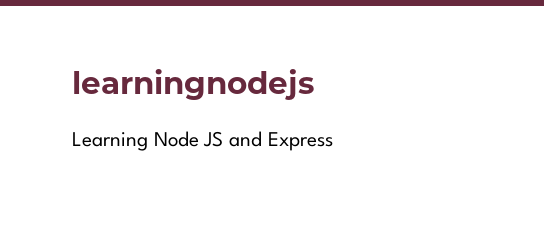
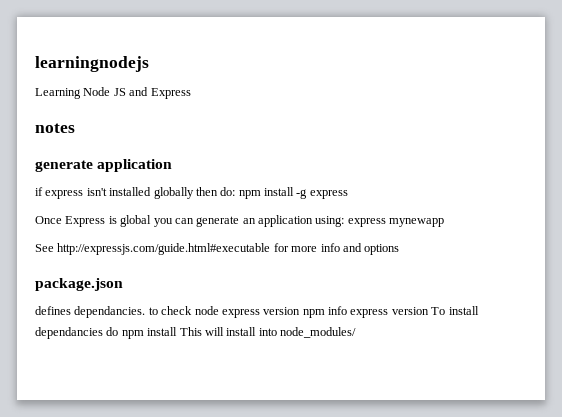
(333, 141) none -> [35,123,75,133] [35,159,173,172] [35,187,348,199] [35,215,445,227] [35,243,400,255] [35,278,123,291] [35,306,479,318] [35,327,356,339] // notes // generate application // if express isn't installed globally then do: npm install -g express // Once Express is global you can generate an application using: express mynewapp // See http://expressjs.com/guide.html#executable for more info and options // package.json // defines dependancies. to check node express version npm info express version To install dependancies do npm install This will install into node_modules/

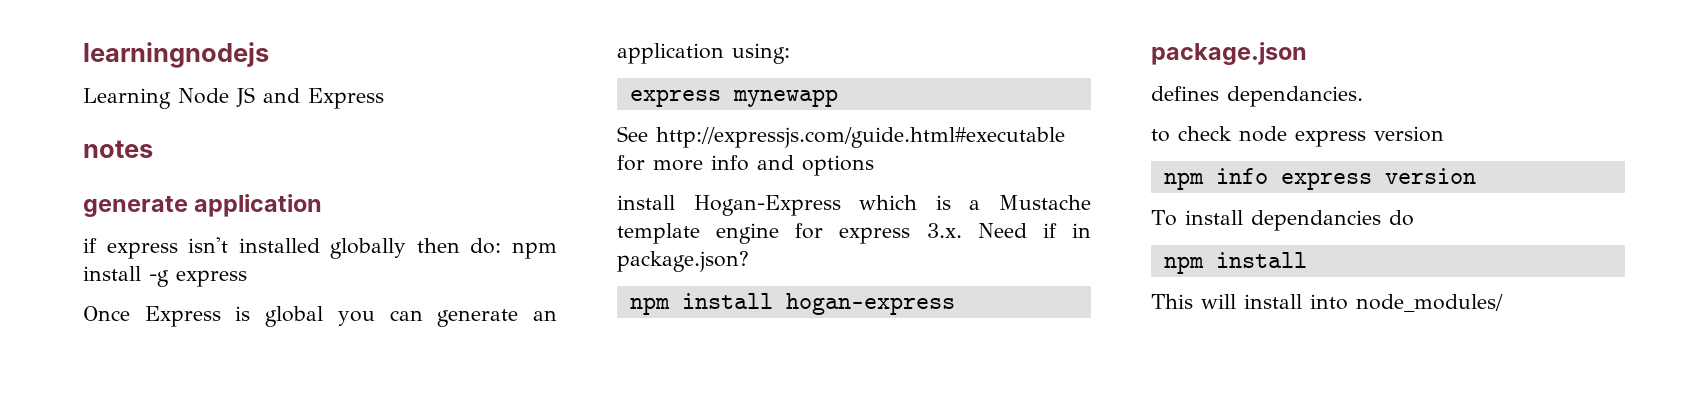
(345, 221) none -> (790, 53) //
(400, 249) none -> [617,195,1091,216] [617,223,1091,244] [617,251,749,272] [629,293,955,315] // install Hogan-Express which is a Mustache template engine for express 3.x. Need if in package.json? // npm install hogan-express
(146, 312) none -> (1363, 96) //
(301, 311) none -> (1444, 134) //
(429, 311) none -> (1476, 176) //
[121,327,178,339] npm install -> [1163,252,1307,274] // npm install //

